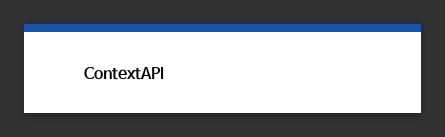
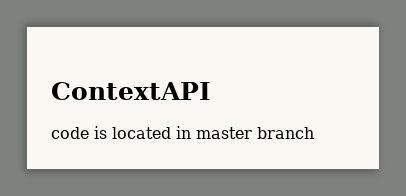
(164, 73) none -> [51,126,314,139] // code is located in master branch

